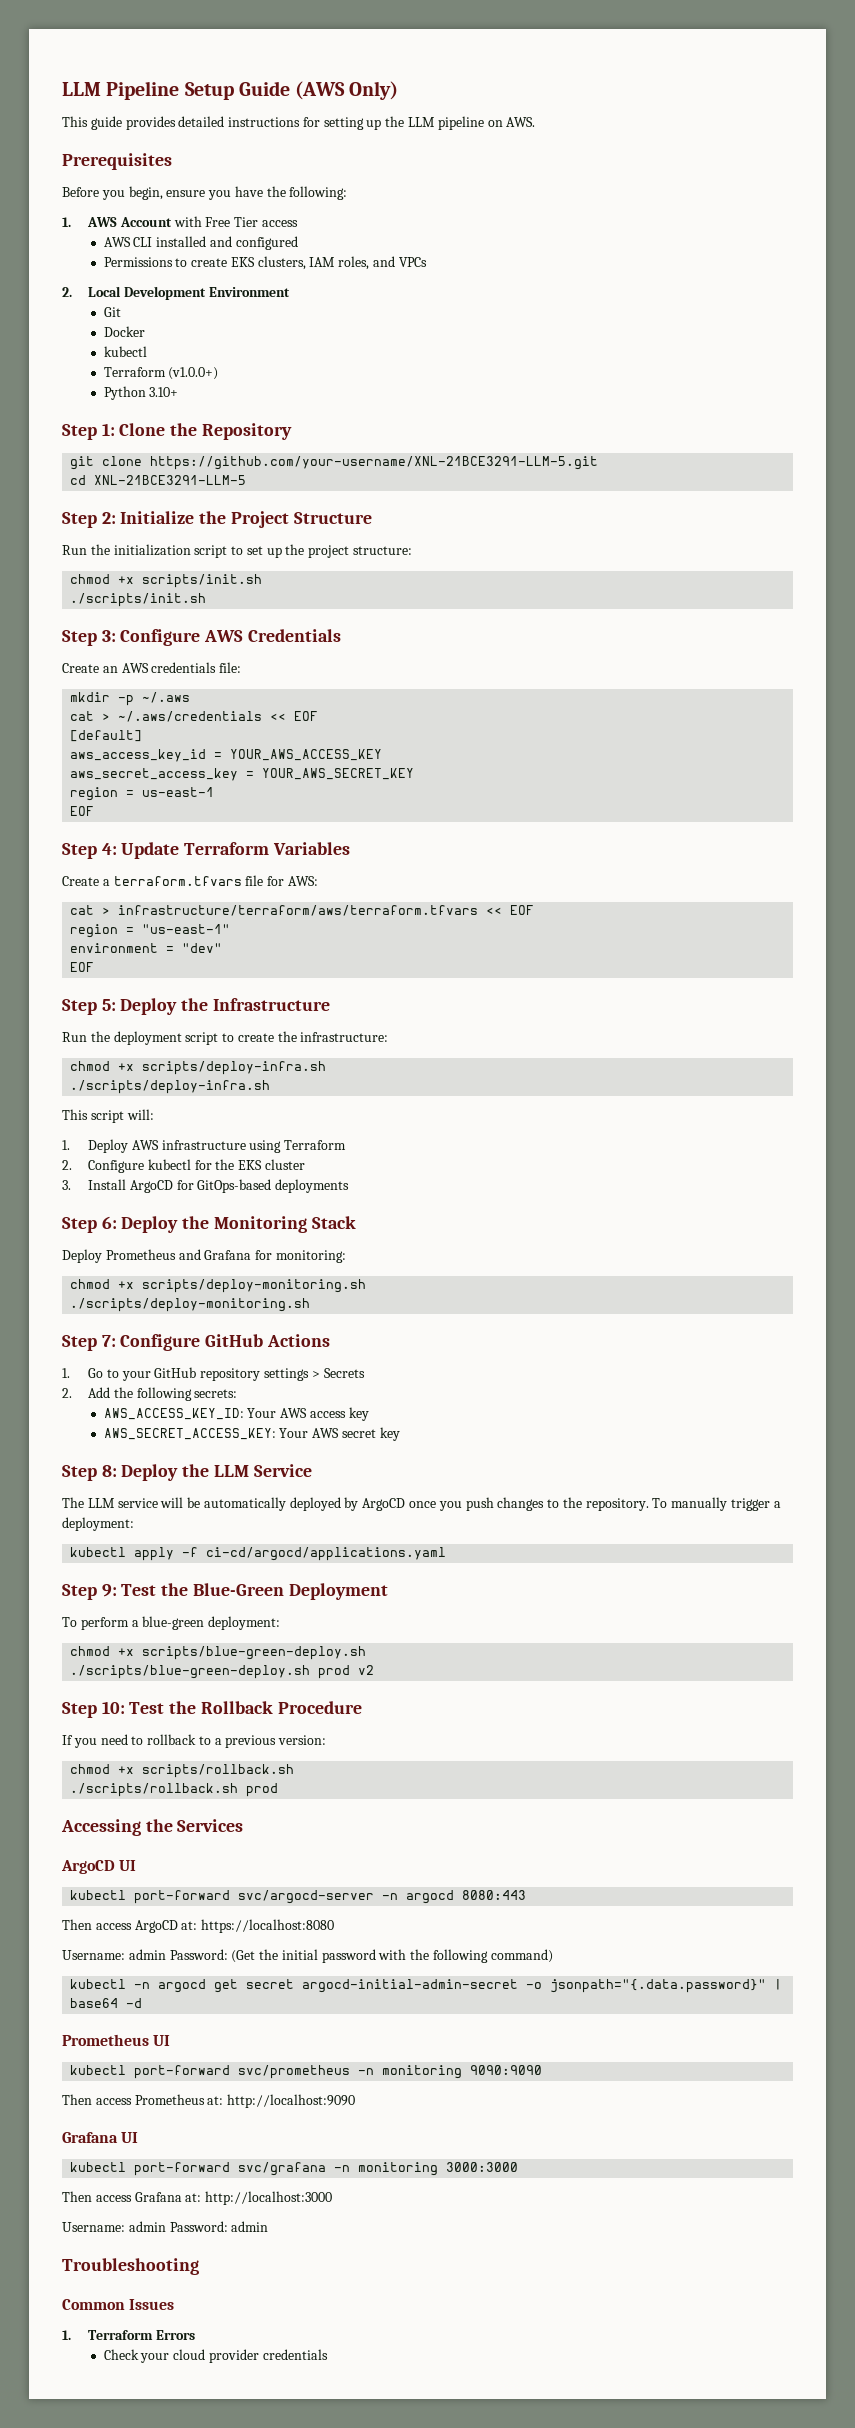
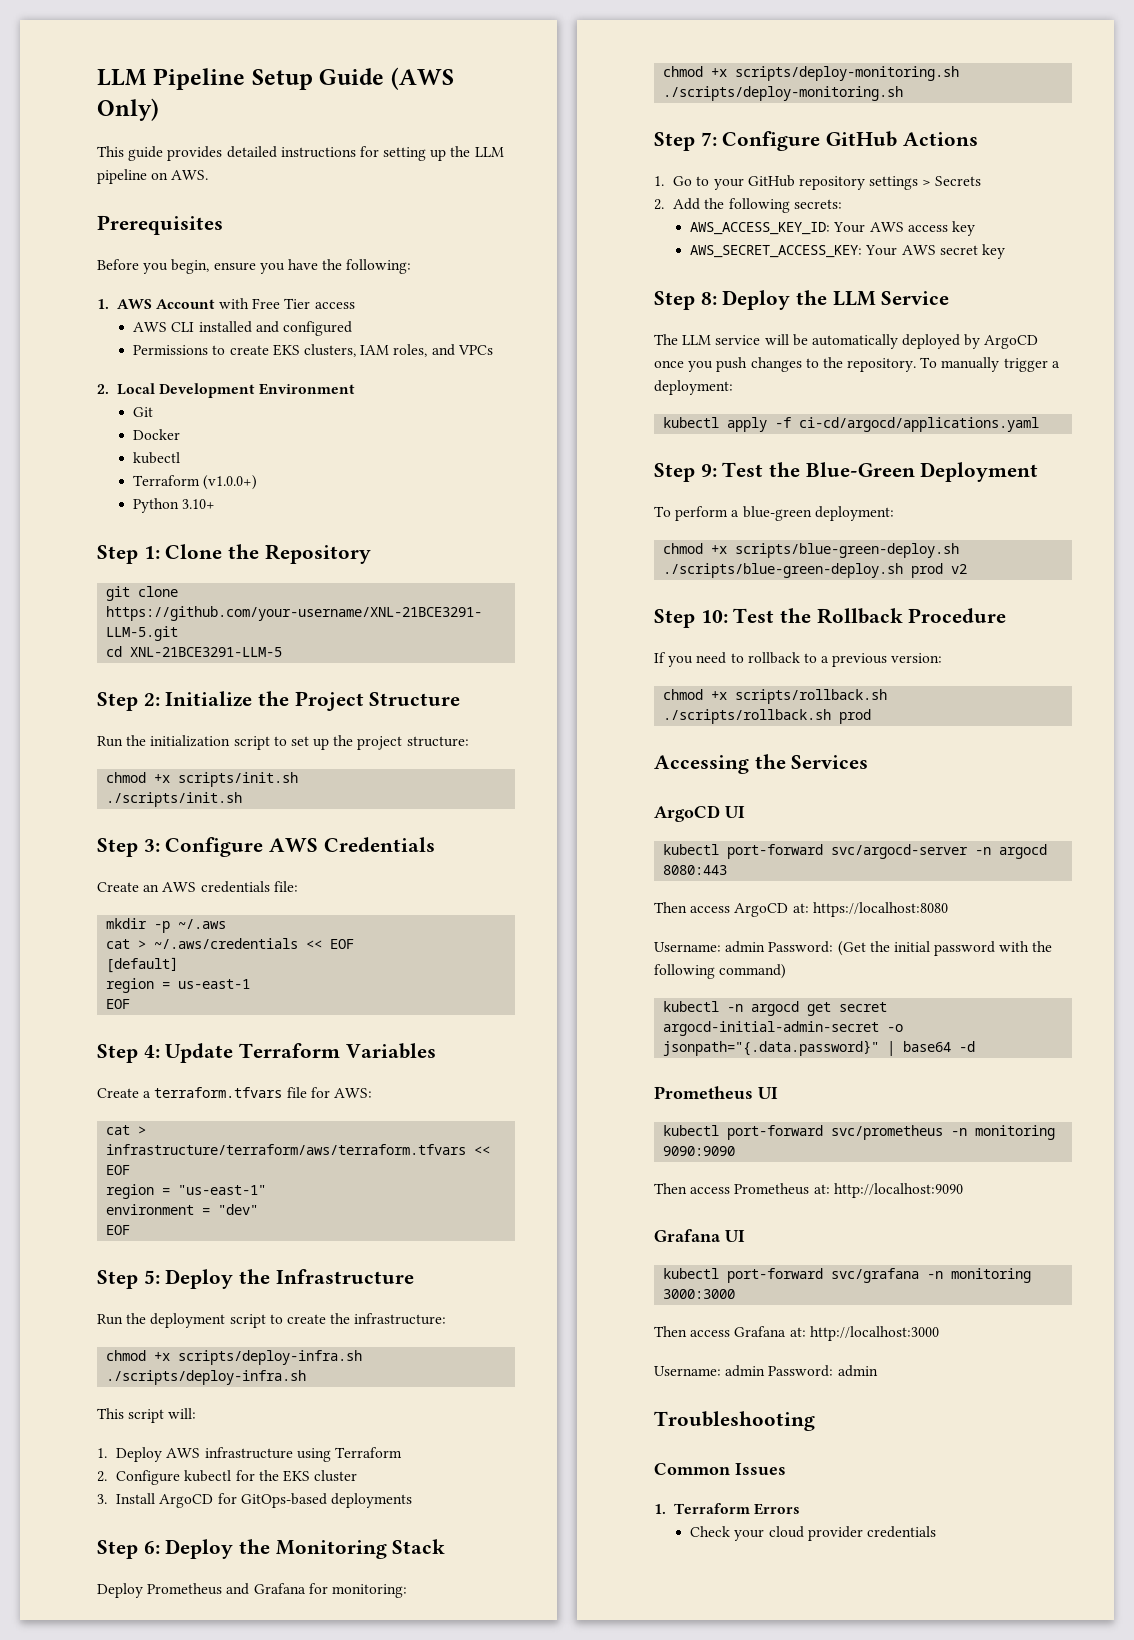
[70,749,383,762] [70,768,415,781] // aws_access_key_id = YOUR_AWS_ACCESS_KEY // aws_secret_access_key = YOUR_AWS_SECRET_KEY -> (179, 965) none

